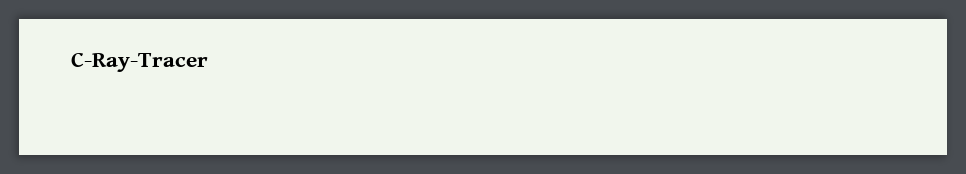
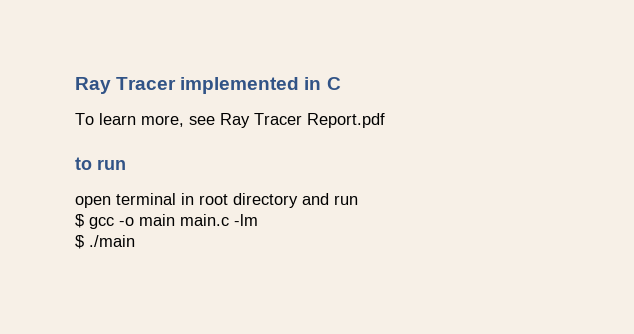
[71,52,208,72] C-Ray-Tracer -> [75,77,341,94] [75,113,385,128] [75,157,126,170] [75,193,358,208] [75,214,258,229] [75,235,135,249] Ray Tracer implemented in C // To learn more, see Ray Tracer Report.pdf // to run // open terminal in root directory and run // $ gcc -o main main.c -lm // $ ./main

